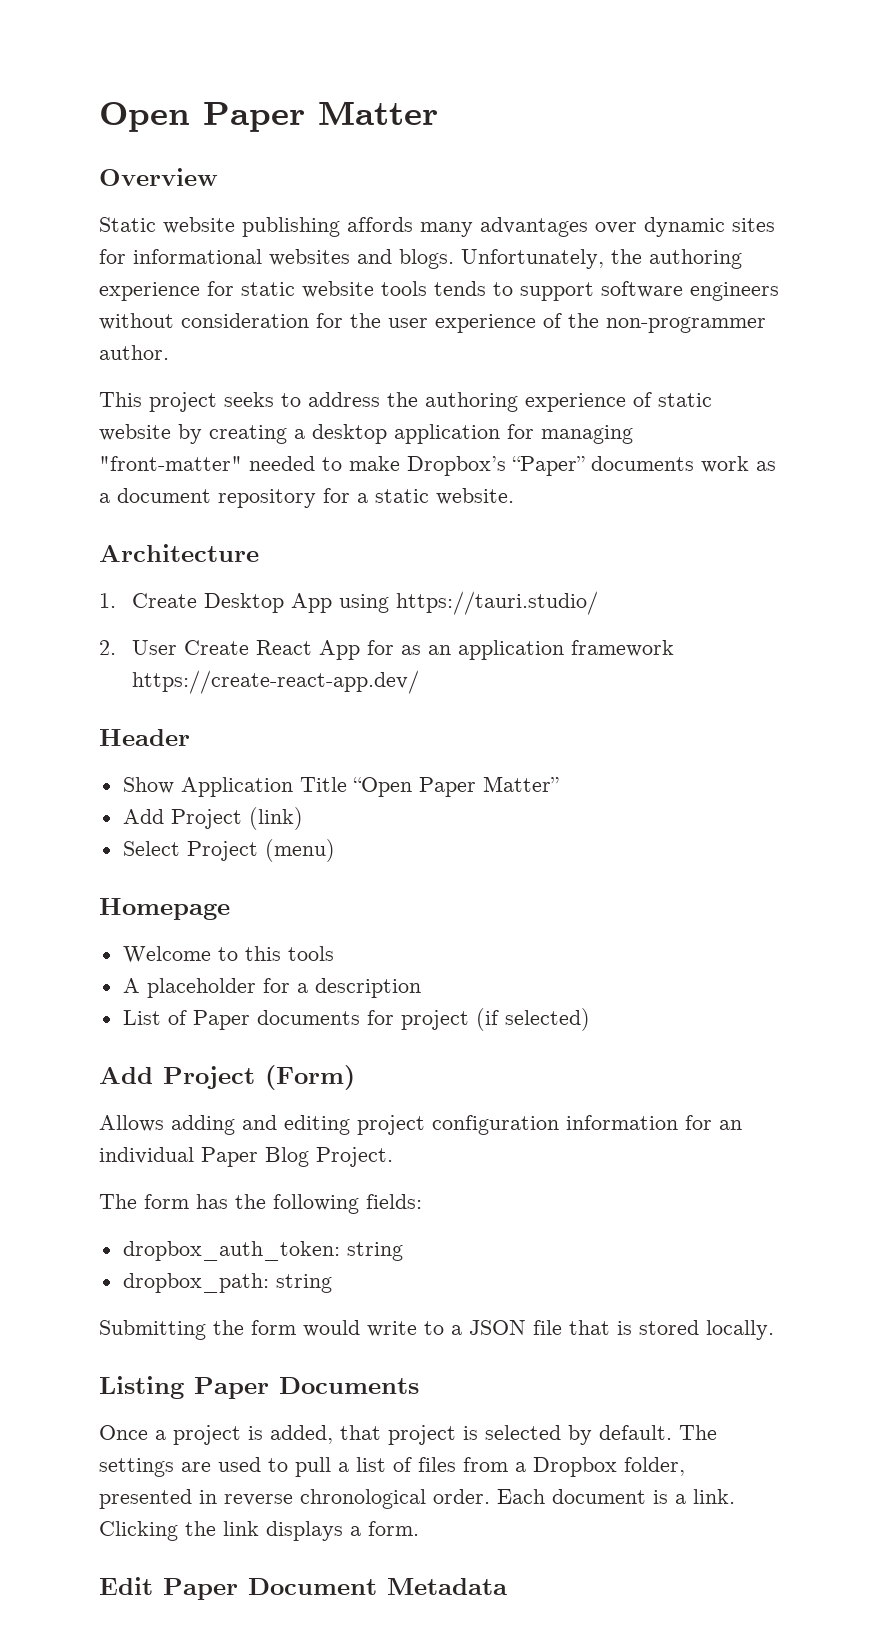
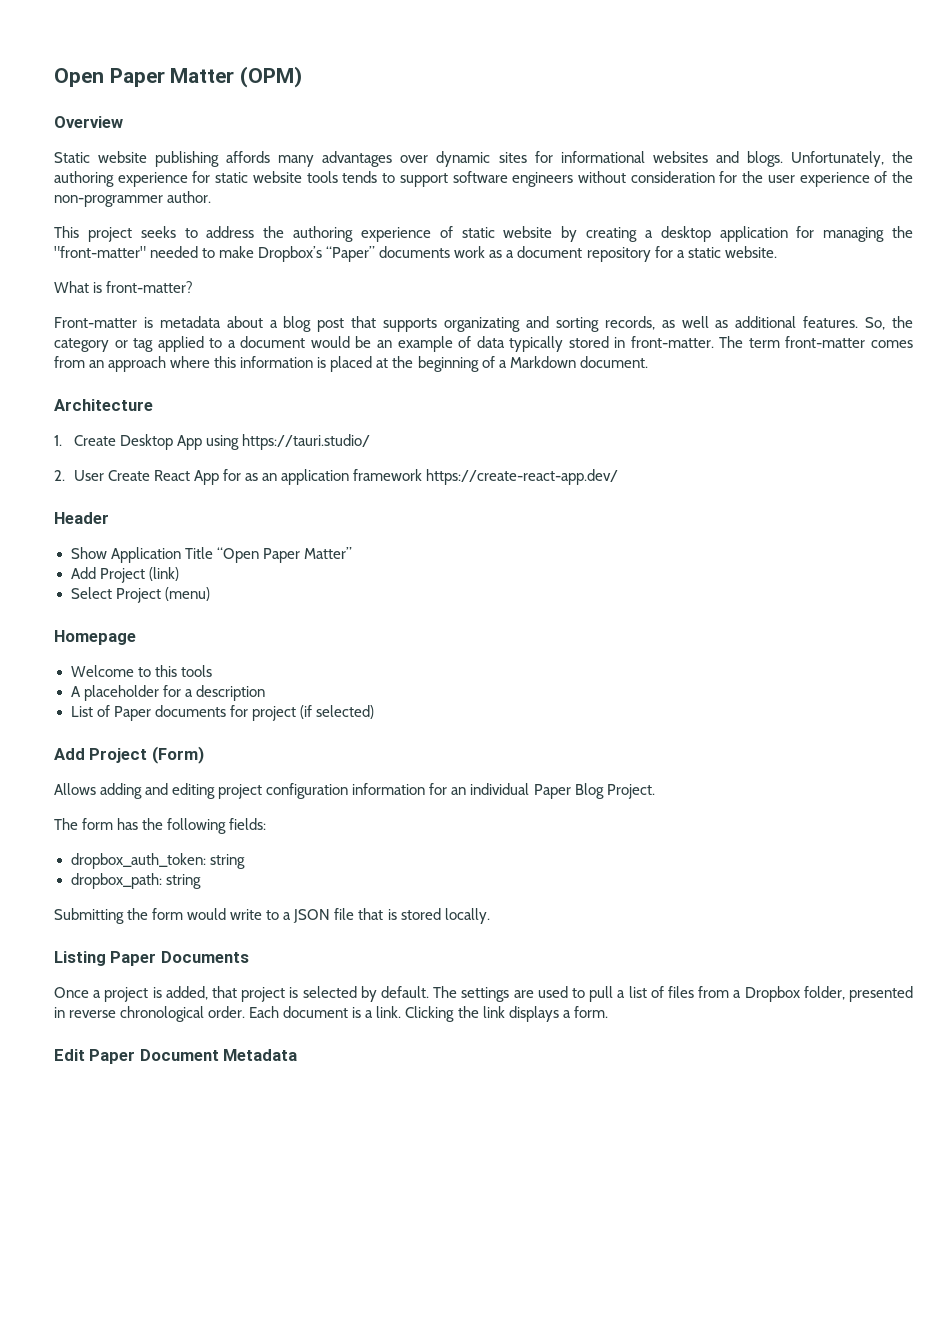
(438, 113) none -> [240,66,303,88] (OPM)
(633, 434) none -> [892,226,914,238] the
(514, 496) none -> [54,281,194,293] [54,316,914,332] [54,336,913,352] [54,356,648,372] // What is front-matter? // Front-matter is metadata about a blog post that supports organizating and sorting records, as well as additional features. So, the category or tag applied to a document would be an example of data typically stored in front-matter. The term front-matter comes from an approach where this information is placed at the beginning of a Markdown document.

